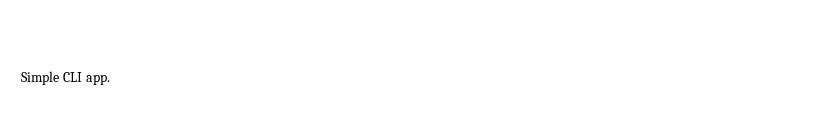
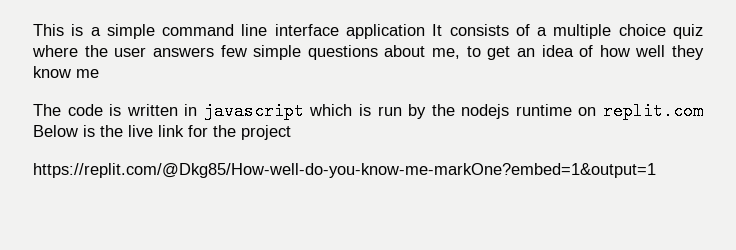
[21,71,110,85] Simple CLI app. -> [33,24,704,39] [32,45,704,60] [33,66,99,78] [33,102,703,120] [33,125,291,140] [33,163,656,178] This is a simple command line interface application It consists of a multiple choice quiz where the user answers few simple questions about me, to get an idea of how well they know me // The code is written in javascript which is run by the nodejs runtime on replit.com Below is the live link for the project // https://replit.com/@Dkg85/How-well-do-you-know-me-markOne?embed=1&output=1

